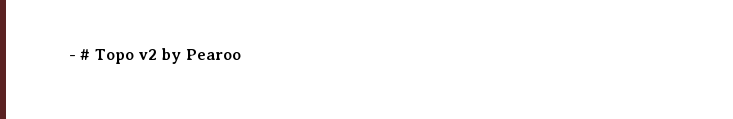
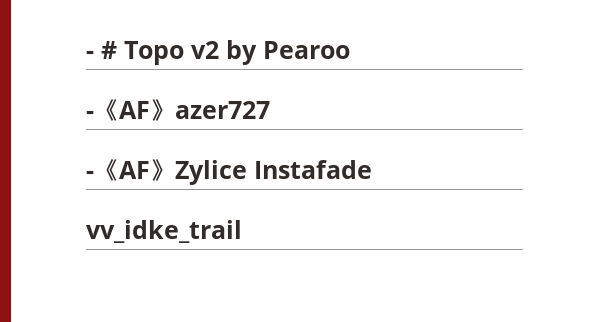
(241, 54) none -> [86,99,270,121] [86,159,372,185] [86,220,242,243] // -《AF》azer727 // -《AF》Zylice Instafade // vv_idke_trail

